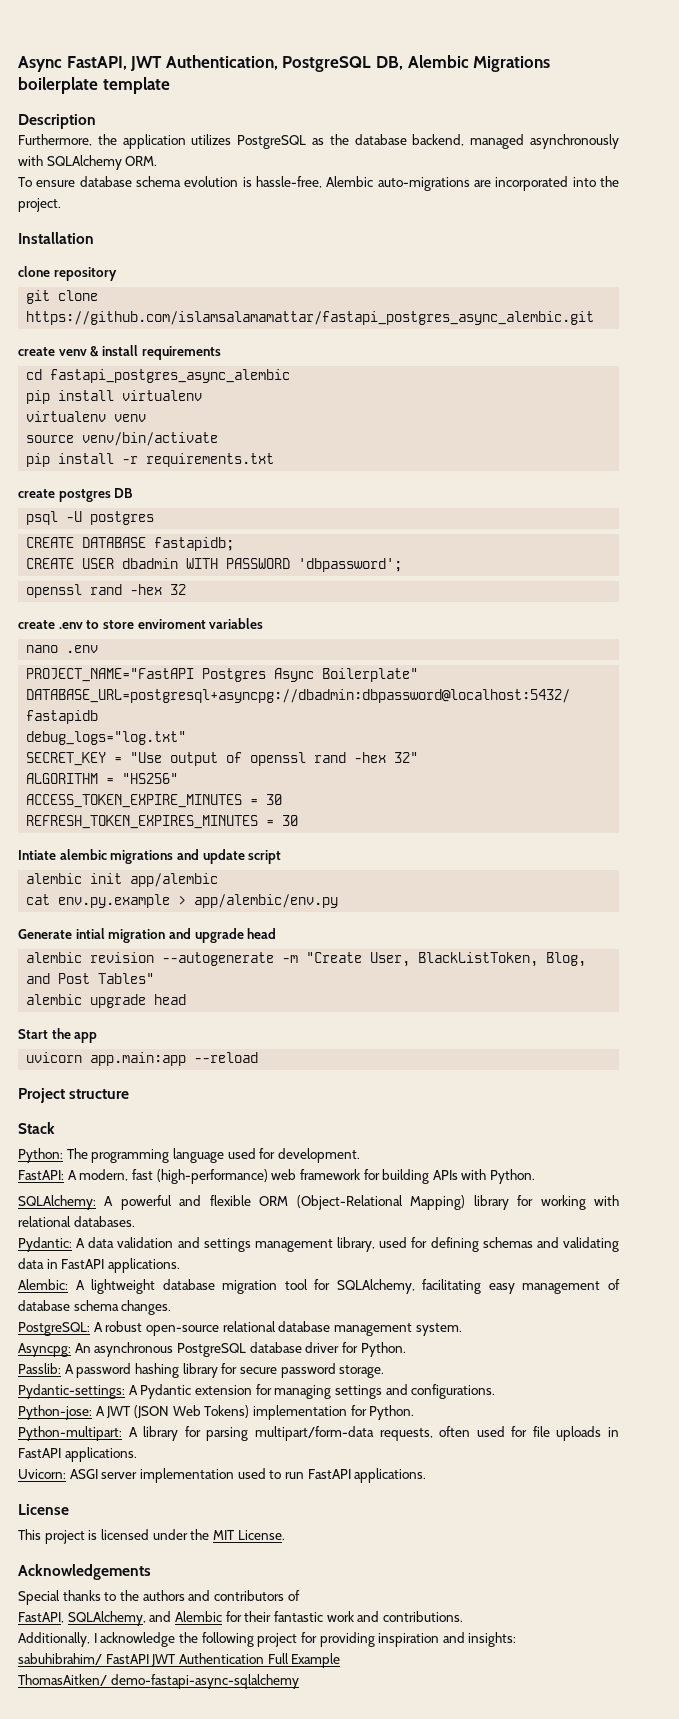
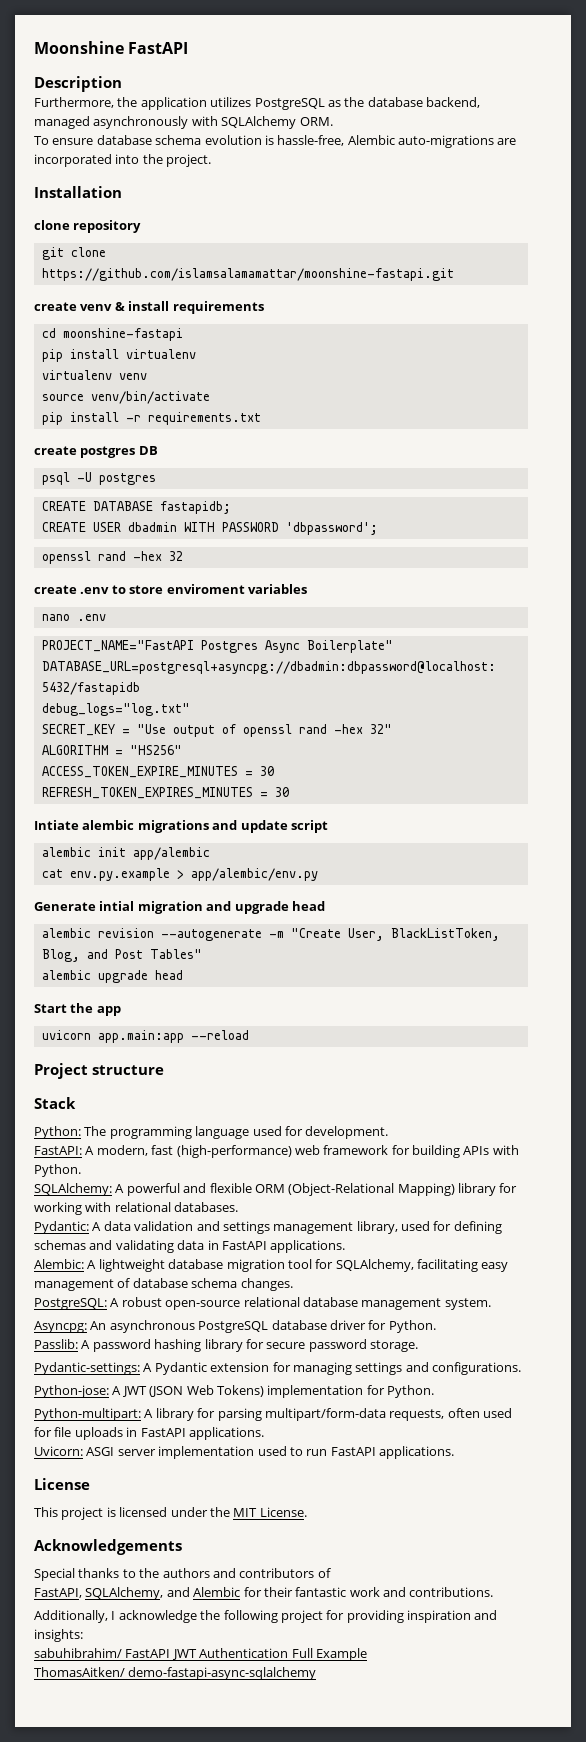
[18,55,551,72] [18,77,170,94] Async FastAPI, JWT Authentication, PostgreSQL DB, Alembic Migrations boilerplate template -> [34,41,189,54] Moonshine FastAPI
[26,311,595,325] https://github.com/islamsalamamattar/fastapi_postgres_async_alembic.git -> [41,268,454,281] https://github.com/islamsalamamattar/moonshine-fastapi.git
[50,369,291,383] fastapi_postgres_async_alembic -> [62,328,183,341] moonshine-fastapi

